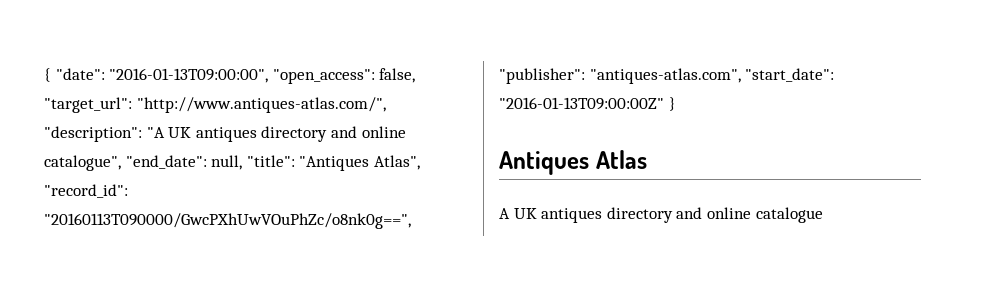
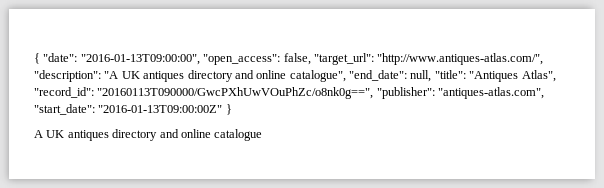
[499,150,647,175] // Antiques Atlas -> (232, 109) none

